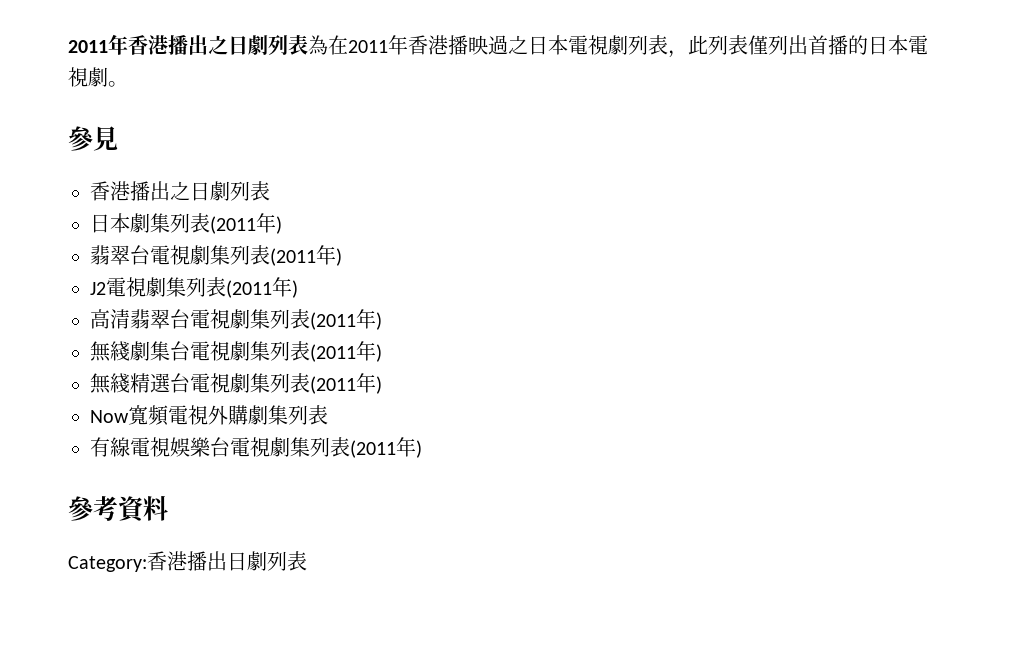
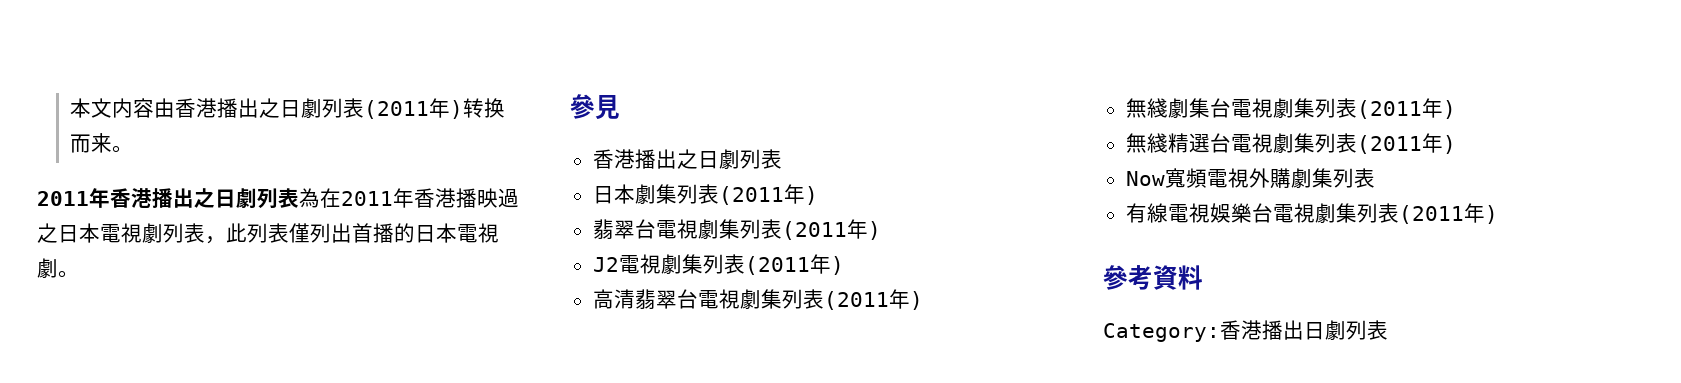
(68, 46) none -> [70,98,506,119] [70,133,134,153] 本文内容由香港播出之日劇列表(2011年)转换而来。 //

